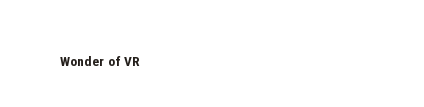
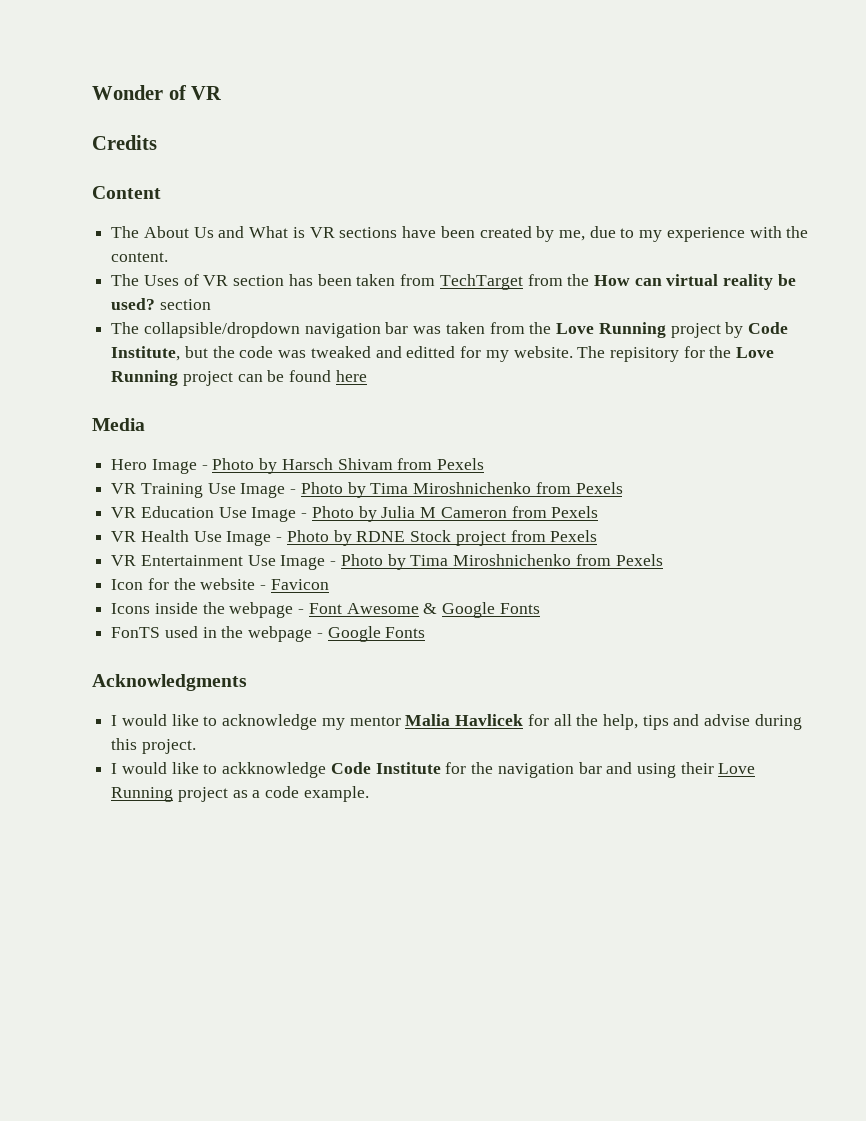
(141, 61) none -> [92,135,157,150] [92,186,161,199] [111,226,809,242] [111,252,169,262] [111,274,796,290] [111,298,211,310] [111,322,788,338] [111,346,775,362] [111,370,367,386] [92,418,145,431] [111,458,485,474] [111,482,623,498] [111,506,599,522] [111,530,598,546] [111,554,663,570] [111,578,329,590] [111,602,540,618] [111,626,426,642] [92,674,247,691] [111,714,802,730] [111,738,196,754] [111,762,756,778] [111,786,369,802] // Credits // Content // The About Us and What is VR sections have been created by me, due to my experience with the content. // The Uses of VR section has been taken from TechTarget from the How can virtual reality be used? section // The collapsible/dropdown navigation bar was taken from the Love Running project by Code Institute, but the code was tweaked and editted for my website. The repisitory for the Love Running project can be found here // Media // Hero Image - Photo by Harsch Shivam from Pexels // VR Training Use Image - Photo by Tima Miroshnichenko from Pexels // VR Education Use Image - Photo by Julia M Cameron from Pexels // VR Health Use Image - Photo by RDNE Stock project from Pexels // VR Entertainment Use Image - Photo by Tima Miroshnichenko from Pexels // Icon for the website - Favicon // Icons inside the webpage - Font Awesome & Google Fonts // FonTS used in the webpage - Google Fonts // Acknowledgments // I would like to acknowledge my mentor Malia Havlicek for all the help, tips and advise during this project. // I would like to ackknowledge Code Institute for the navigation bar and using their Love Running project as a code example.

